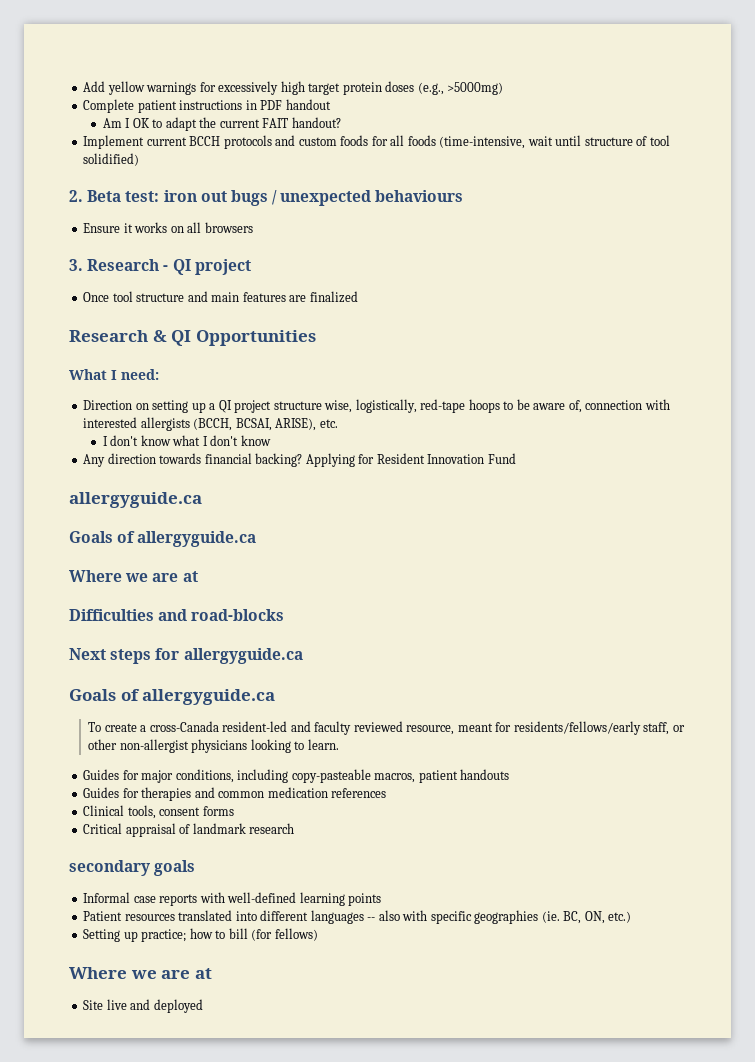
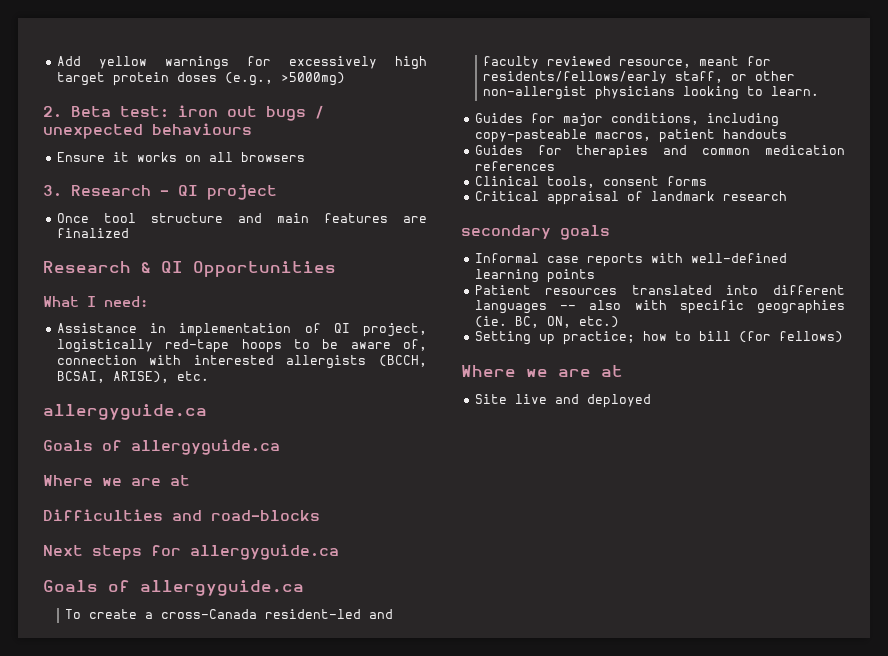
[83,99,331,113] [102,117,341,131] [83,135,670,149] [83,153,140,166] // Complete patient instructions in PDF handout // Am I OK to adapt the current FAIT handout? // Implement current BCCH protocols and custom foods for all foods (time-intensive, wait until structure of tool solidified) -> (345, 79) none
[83,399,417,413] Direction on setting up a QI project structure wise, logistically, -> [56,323,427,337] [56,339,153,353] Assistance in implementation of QI project, logistically
[102,435,271,446] [83,453,516,467] // I don't know what I don't know // Any direction towards financial backing? Applying for Resident Innovation Fund -> (209, 376) none

